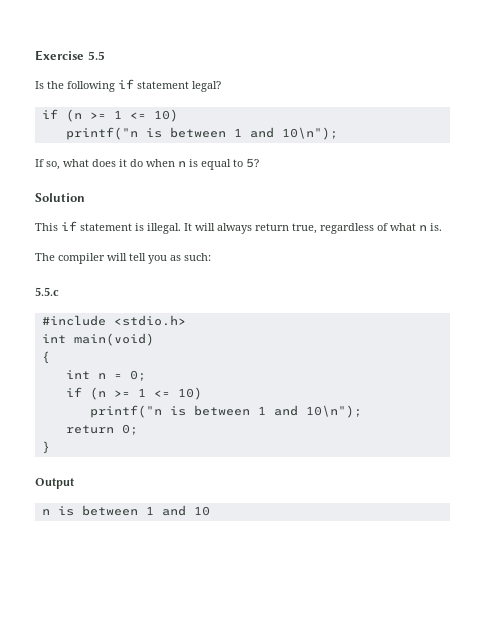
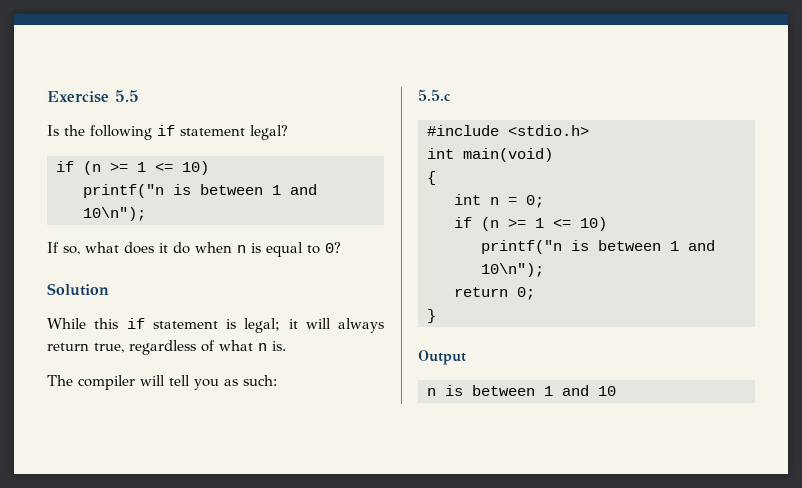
[246,158,259,168] 5? -> [325,242,341,253] 0?
[35,223,58,231] This -> [47,318,119,329] While this
[147,223,192,234] illegal. It -> [244,318,298,333] legal; it

